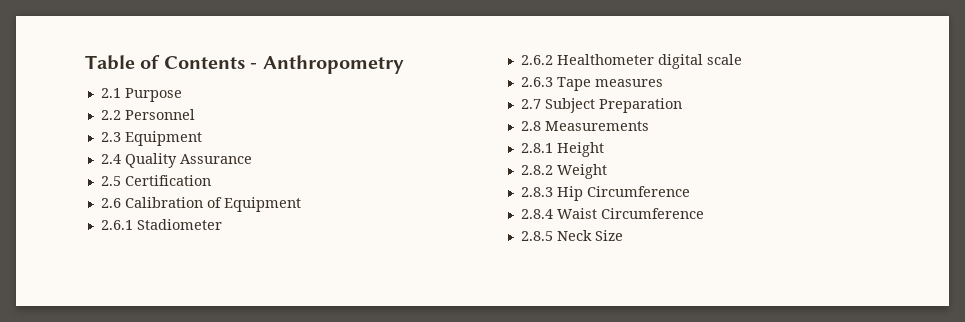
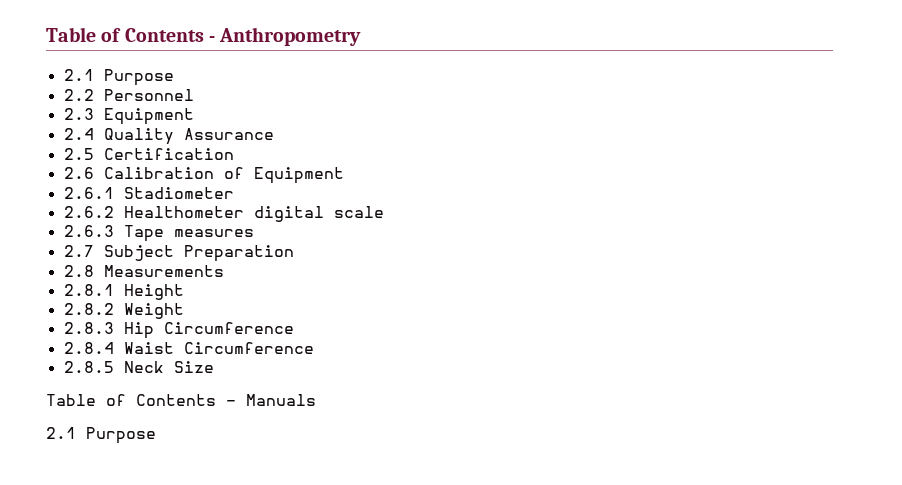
(623, 235) none -> [46,394,316,406] [46,427,156,444] // Table of Contents - Manuals // 2.1 Purpose

